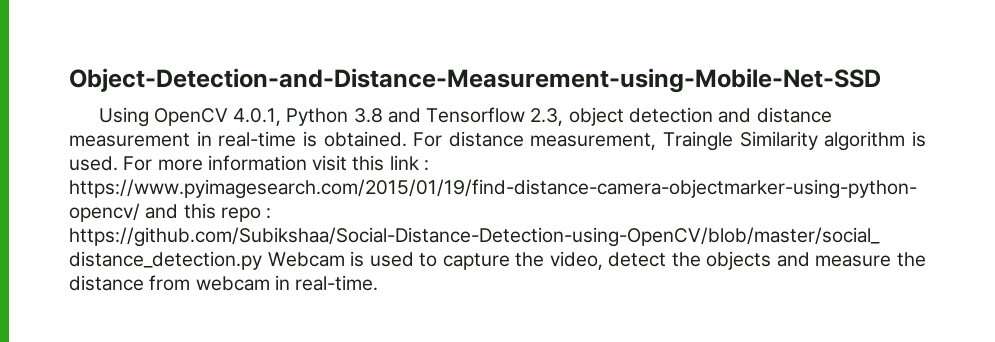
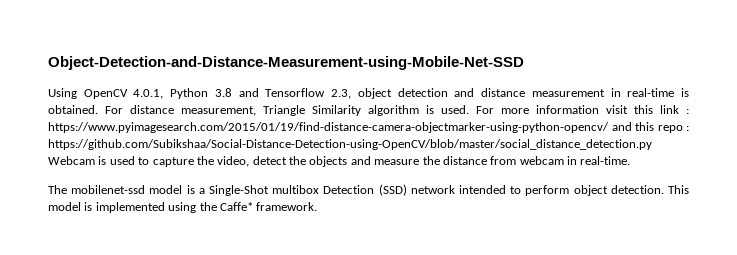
[663,131,734,151] Traingle -> [263,105,305,116] Triangle
(379, 283) none -> [48,184,689,196] [48,202,318,213] // The mobilenet-ssd model is a Single-Shot multibox Detection (SSD) network intended to perform object detection. This model is implemented using the Caffe* framework.

